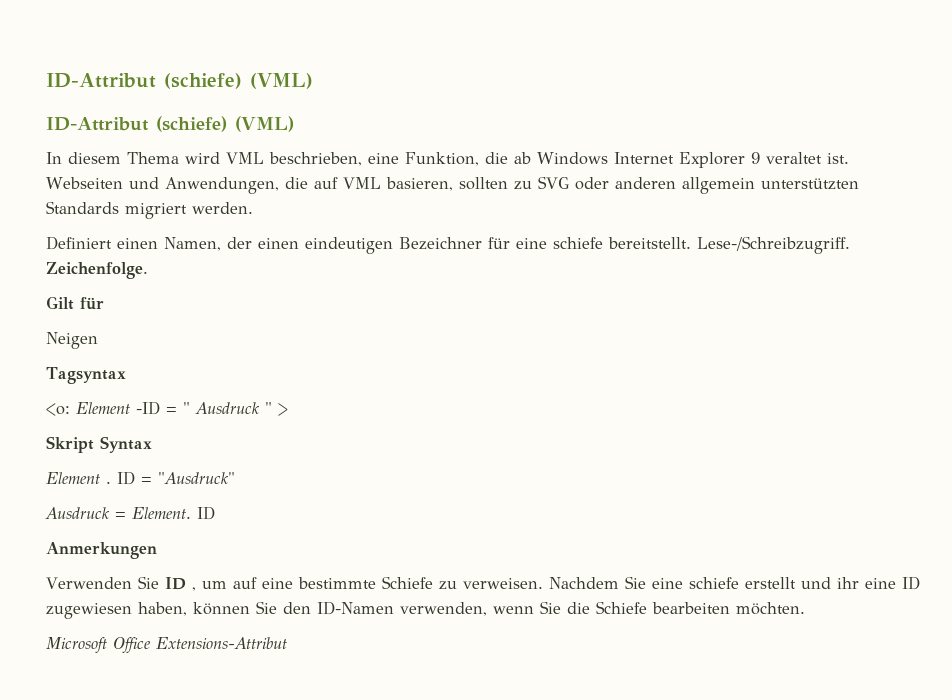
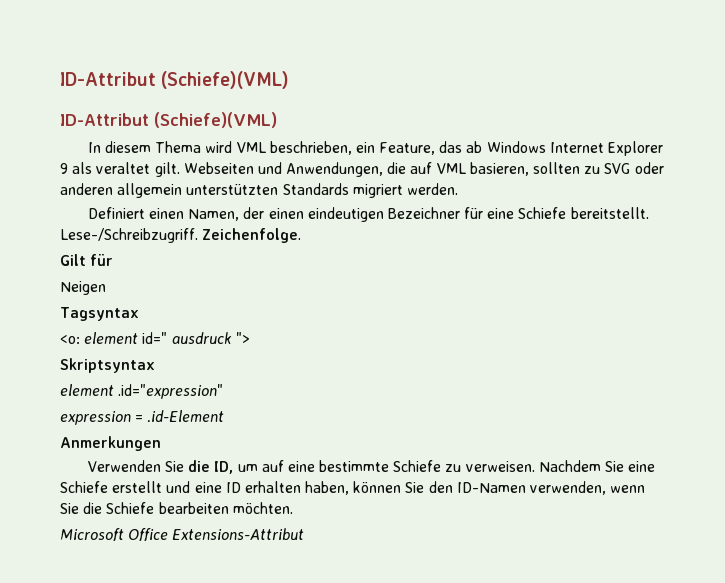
[46,73,313,89] [46,116,294,132] ID-Attribut (schiefe) (VML) // ID-Attribut (schiefe) (VML) -> [60,71,290,89] [60,112,277,128] ID-Attribut (Schiefe)(VML) // ID-Attribut (Schiefe)(VML)
[368,152,508,166] eine Funktion, die -> [355,141,463,155] ein Feature, das
[766,152,849,164] veraltet ist. -> [72,162,180,177] als veraltet gilt.
[553,237,603,249] schiefe -> [518,207,567,219] Schiefe
[76,401,288,416] [46,436,152,453] [46,471,235,485] [45,506,215,520] Element -ID = " Ausdruck " > // Skript Syntax // Element . ID = "Ausdruck" // Ausdruck = Element. ID -> [84,332,250,344] [60,358,155,373] [60,384,224,399] [60,410,225,425] element id=" ausdruck "> // Skriptsyntax // element .id="expression" // expression = .id-Element
[164,577,196,591] ID , -> [188,460,234,474] die ID,
[688,577,739,589] schiefe -> [60,481,108,493] Schiefe
[836,577,859,589] ihr -> (191, 487) none
[46,603,132,619] zugewiesen -> [244,481,301,493] erhalten

